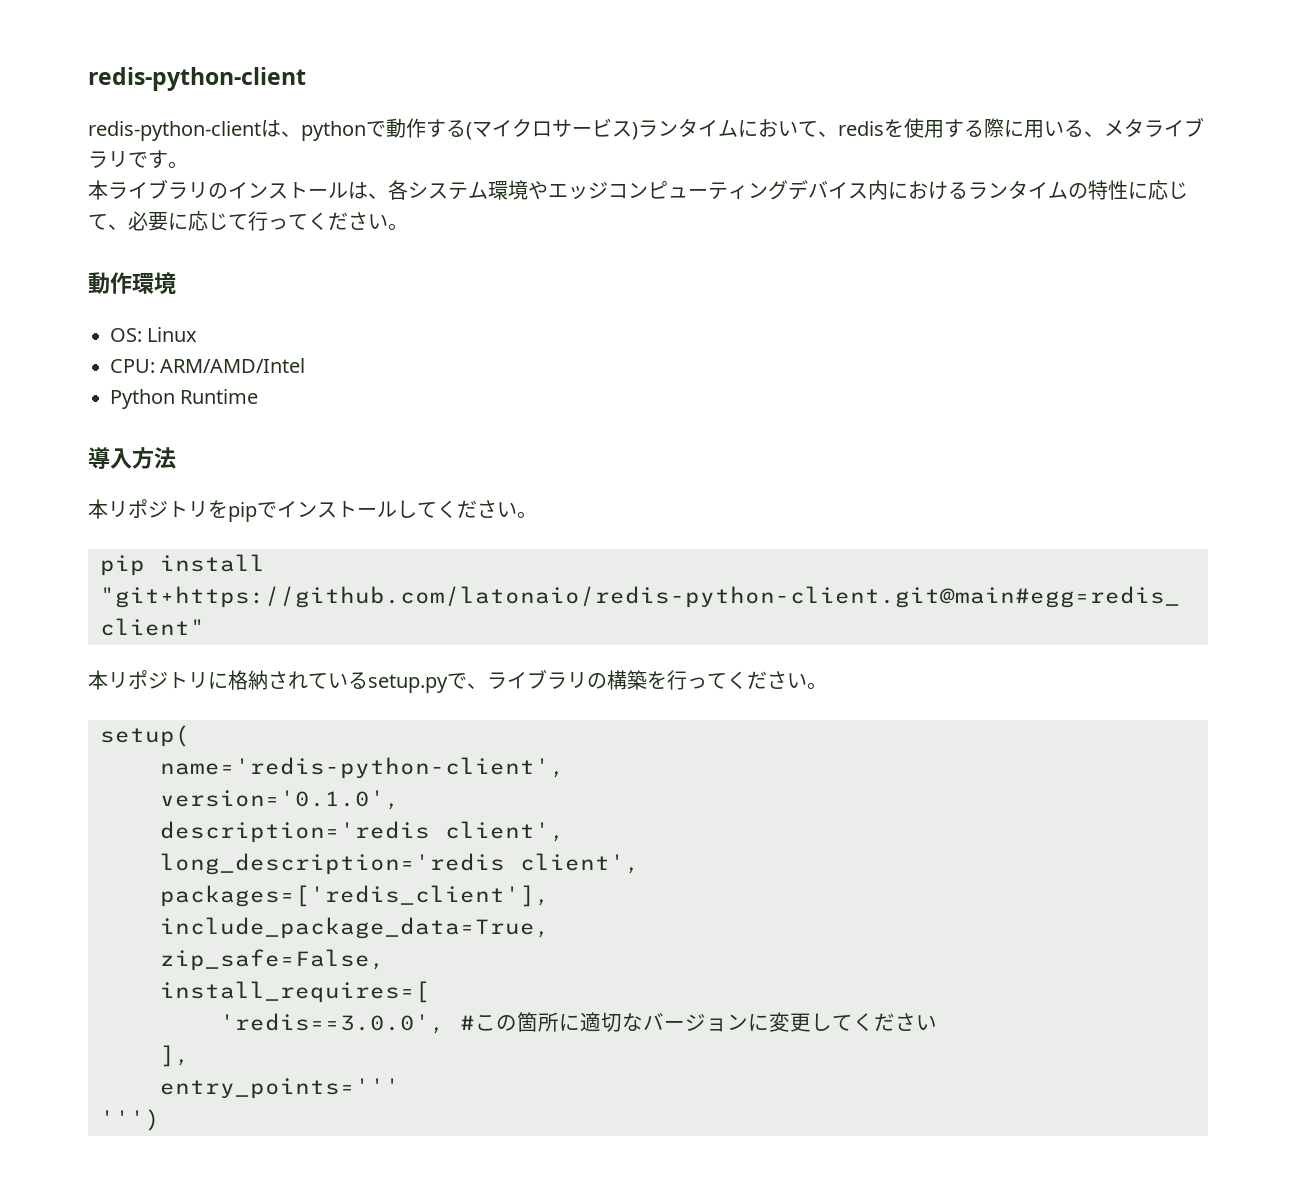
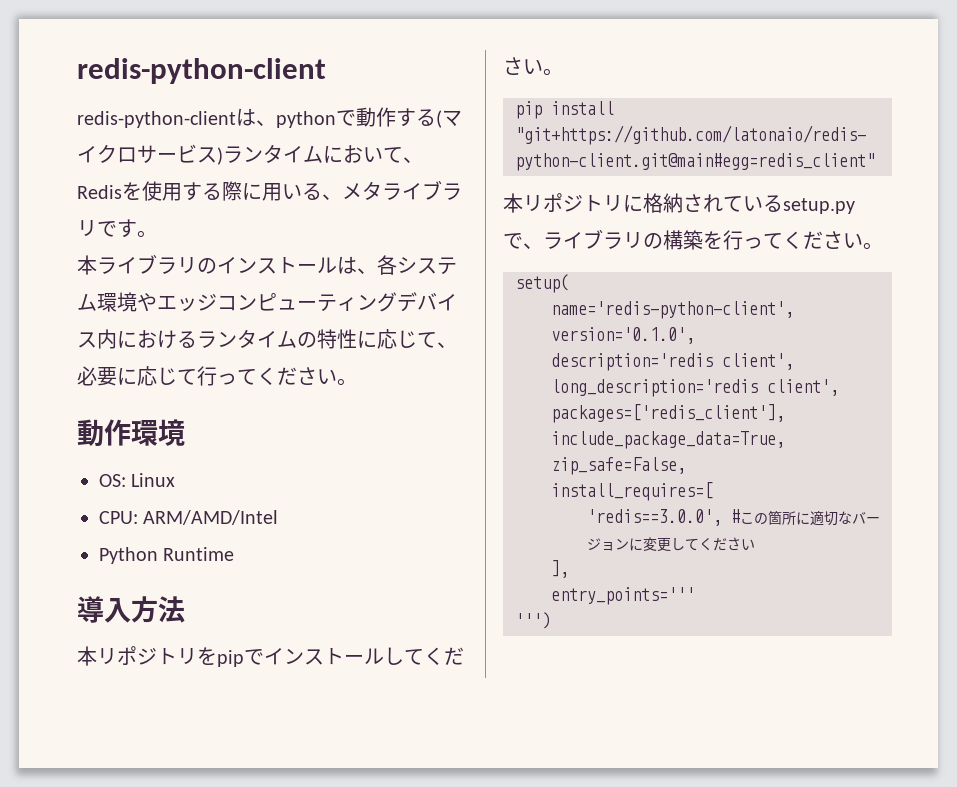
[838,121,884,136] redis -> [77,185,122,199] Redis

